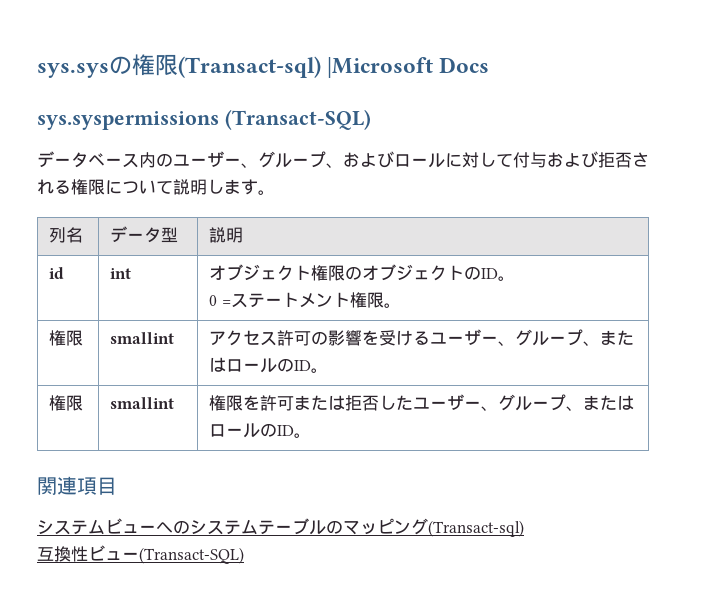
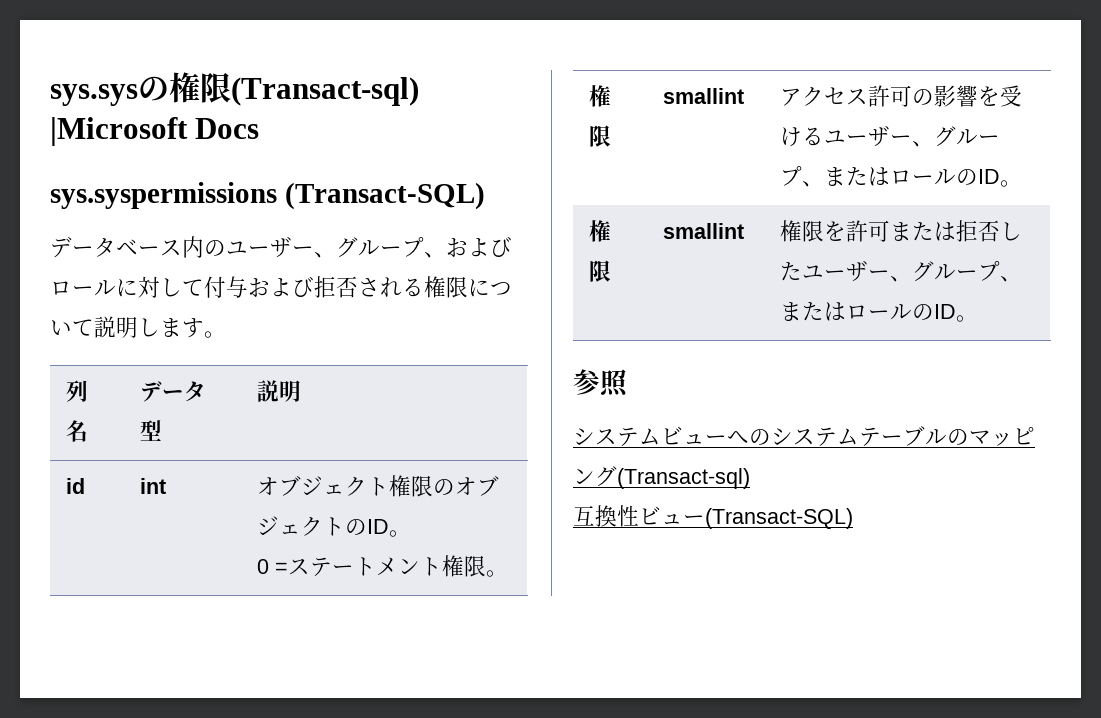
[37,476,117,495] 関連項目 -> [573,369,628,397] 参照

